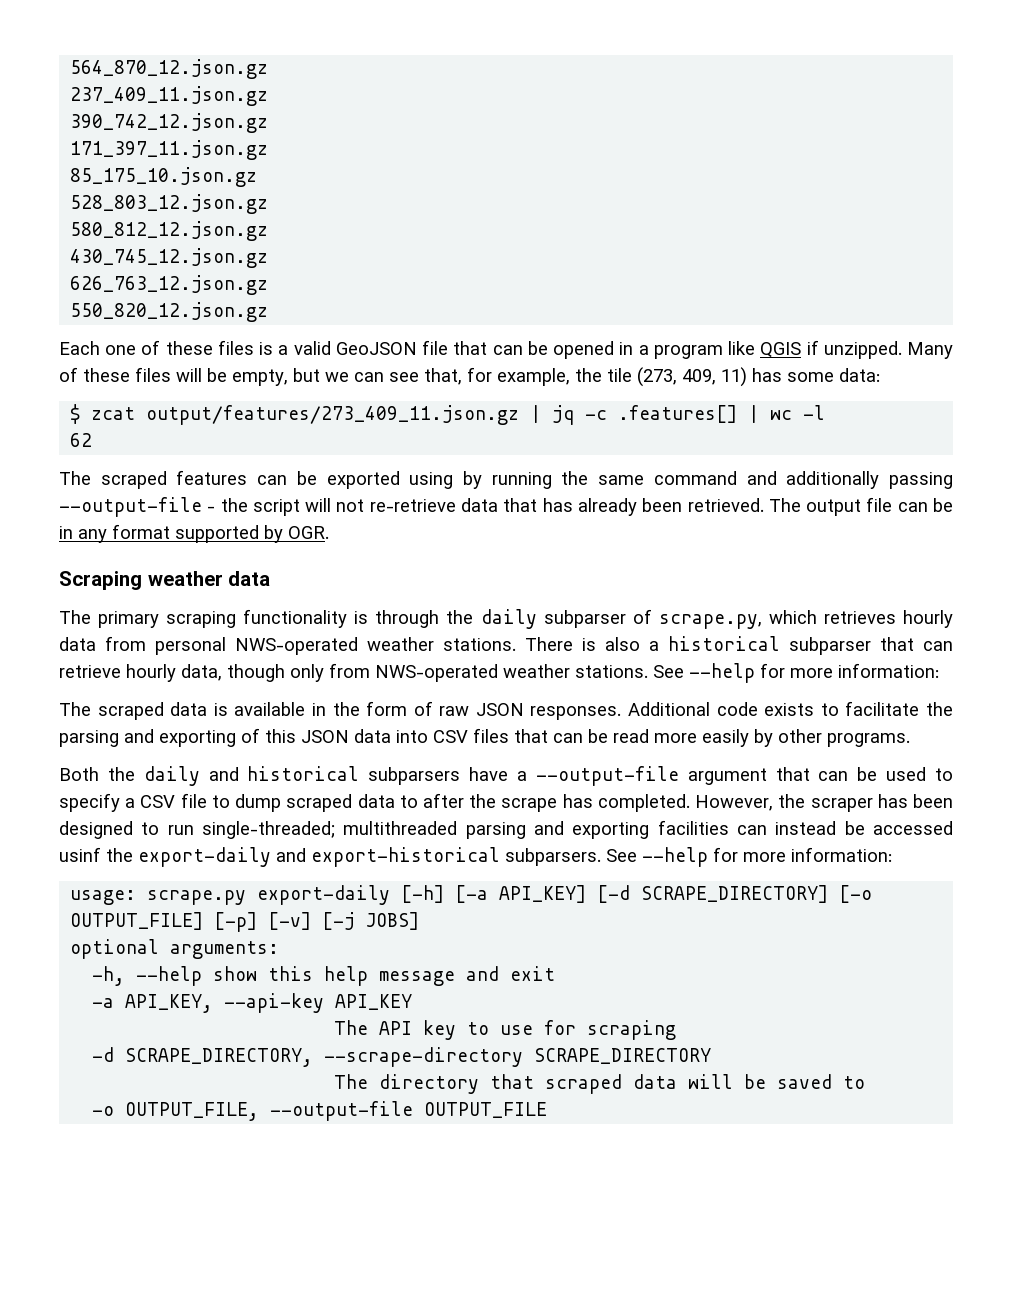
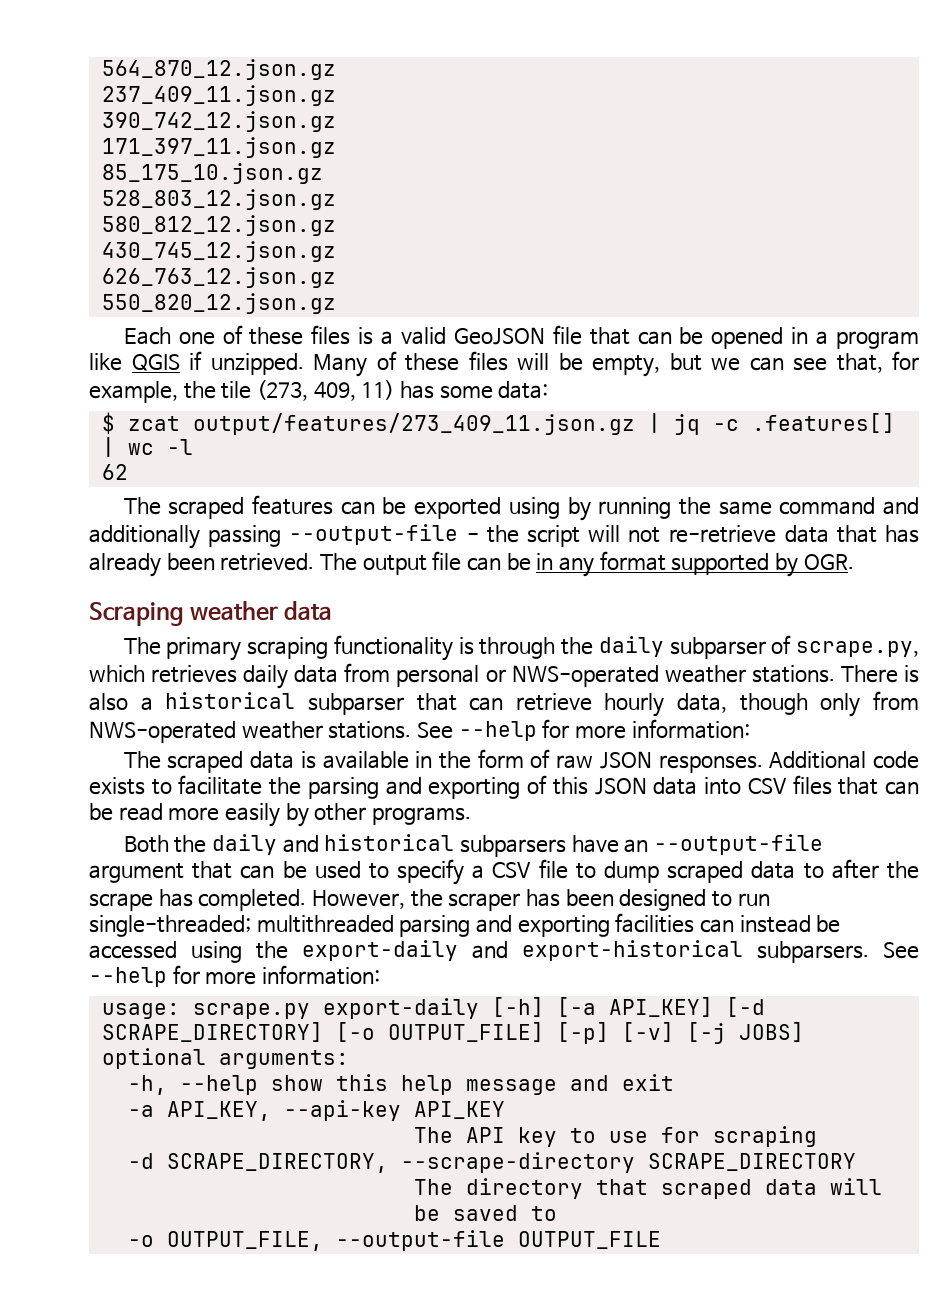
[903,610,954,628] hourly -> [243,665,289,689] daily
(226, 646) none -> [485,669,506,682] or
[517,771,527,781] a -> [624,839,649,853] an
[59,847,101,862] usinf -> [191,941,243,963] using

